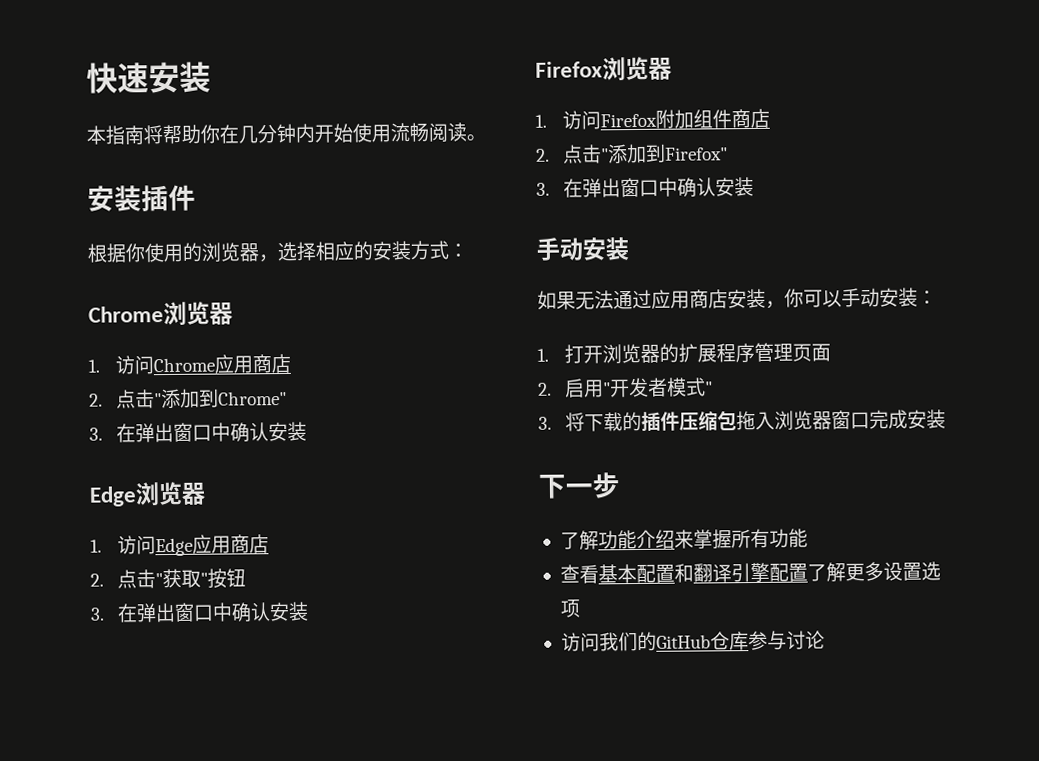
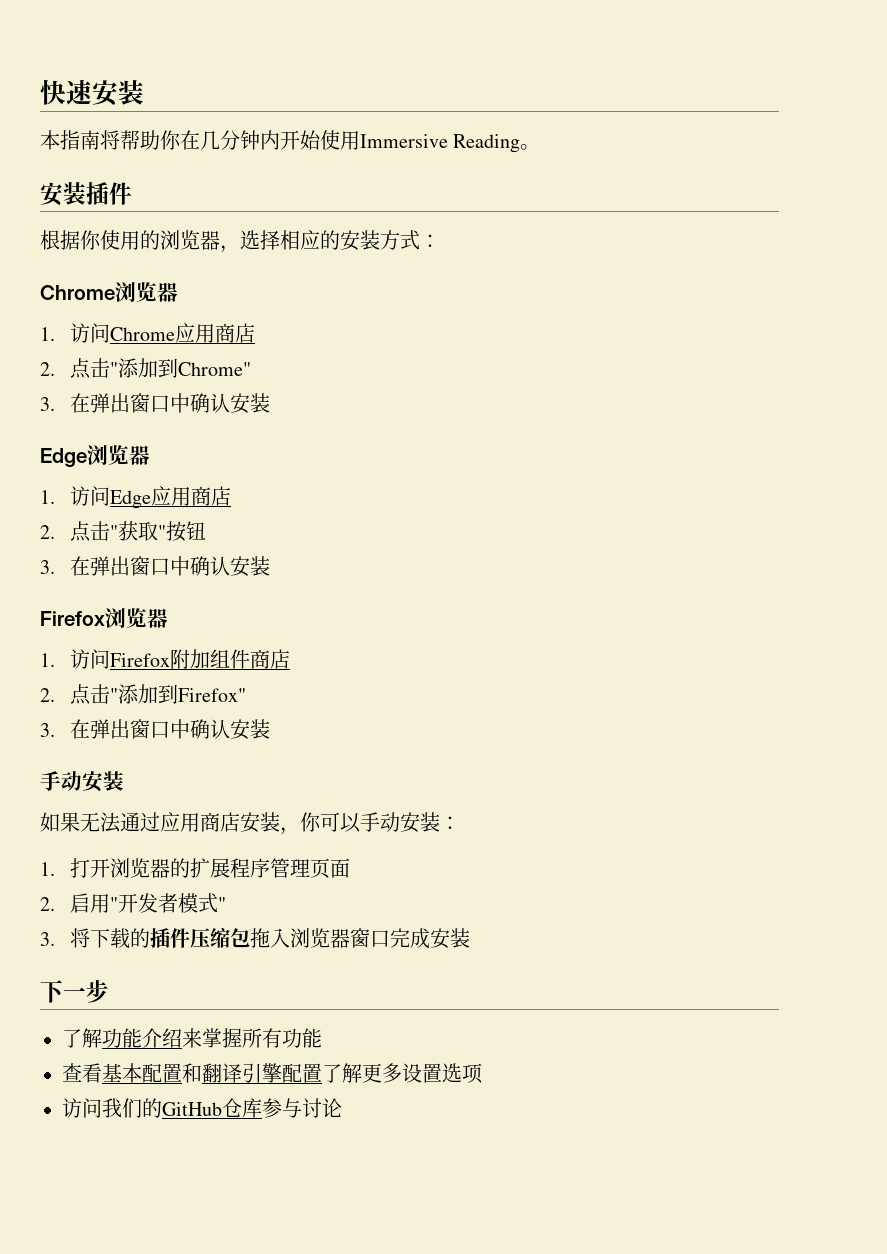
[390,122,467,143] 流畅阅读 -> [360,134,521,153] Immersive Reading

